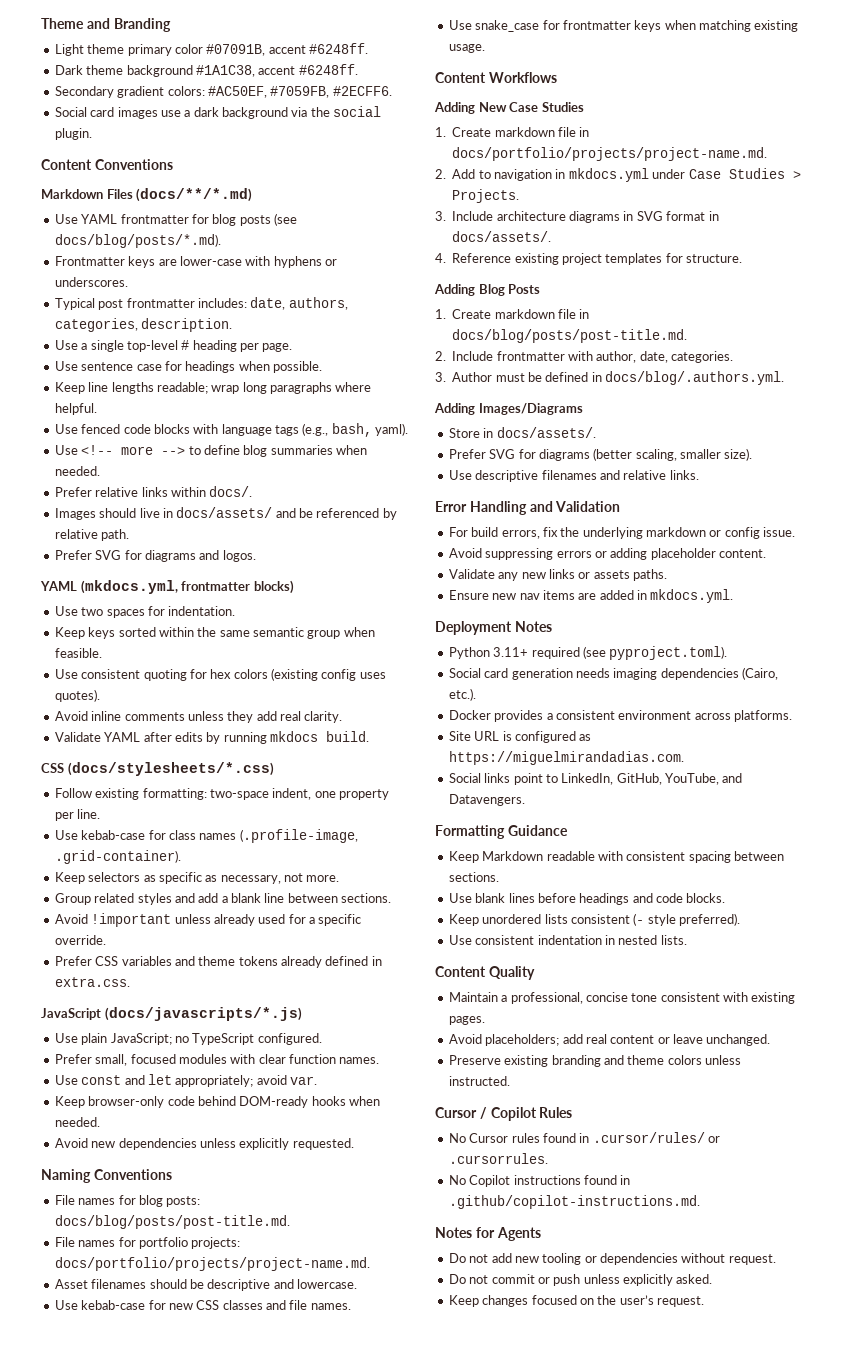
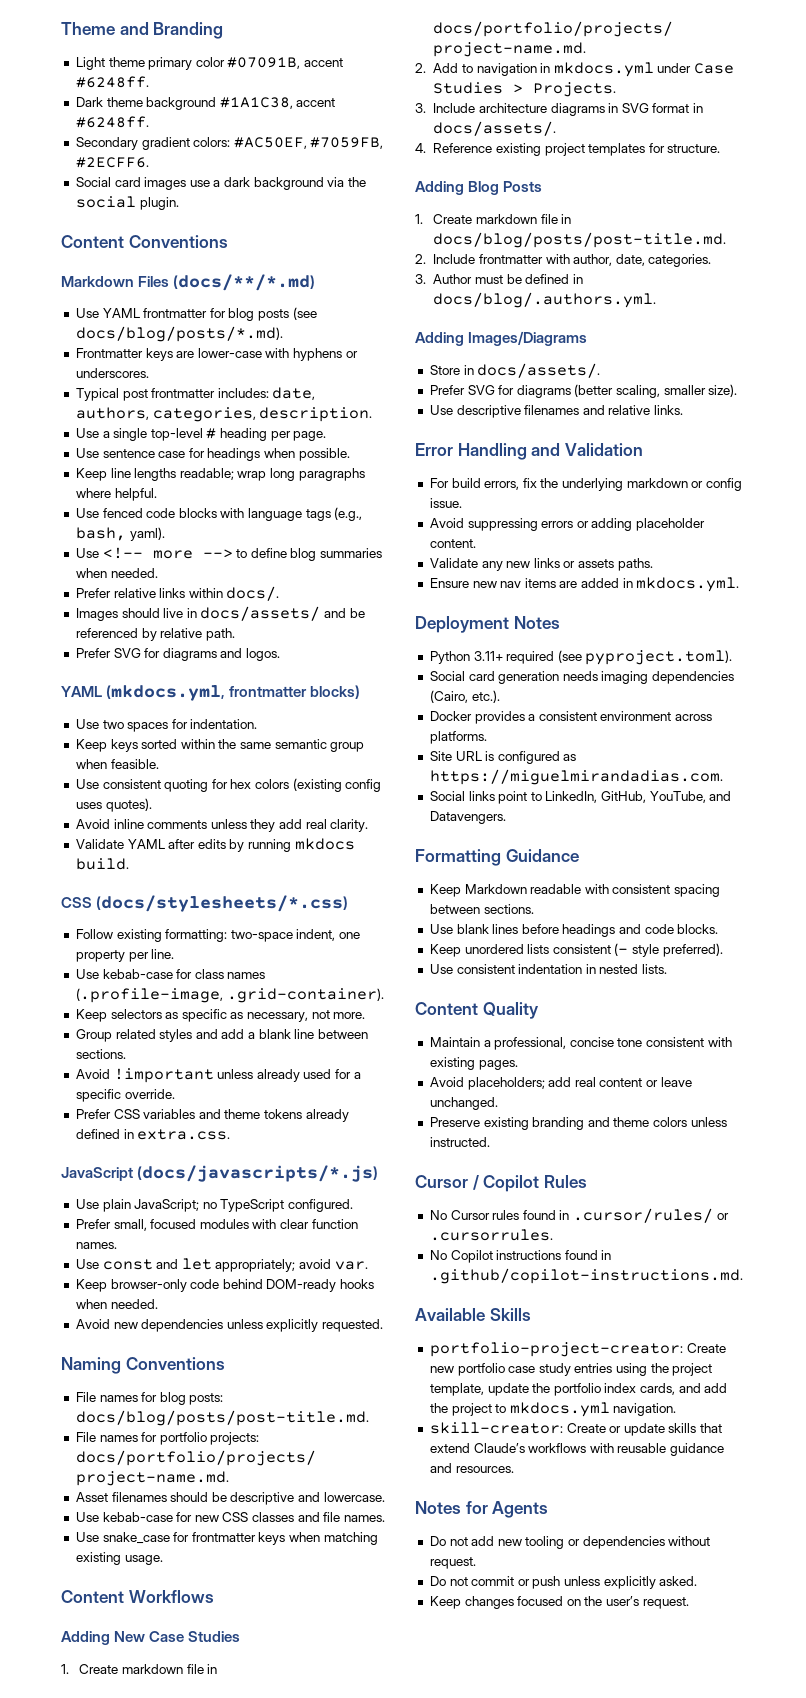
(700, 1202) none -> [415,1308,531,1321] [429,1342,726,1357] [429,1363,713,1376] [429,1383,728,1396] [429,1402,677,1417] [429,1422,723,1436] [429,1443,725,1456] [429,1463,514,1473] // Available Skills // portfolio-project-creator: Create new portfolio case study entries using the project template, update the portfolio index cards, and add the project to mkdocs.yml navigation. // skill-creator: Create or update skills that extend Claude’s workflows with reusable guidance and resources.

